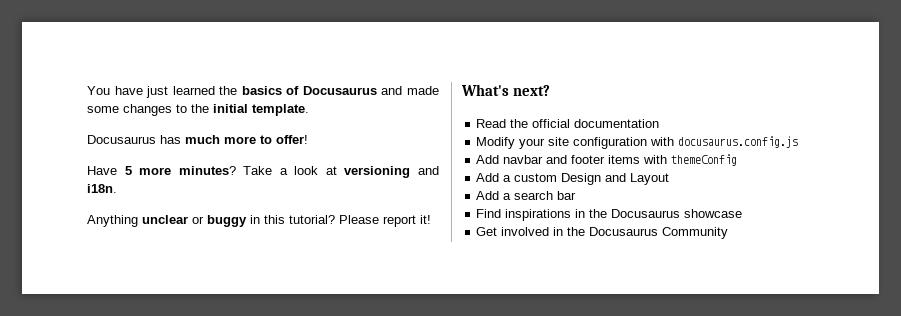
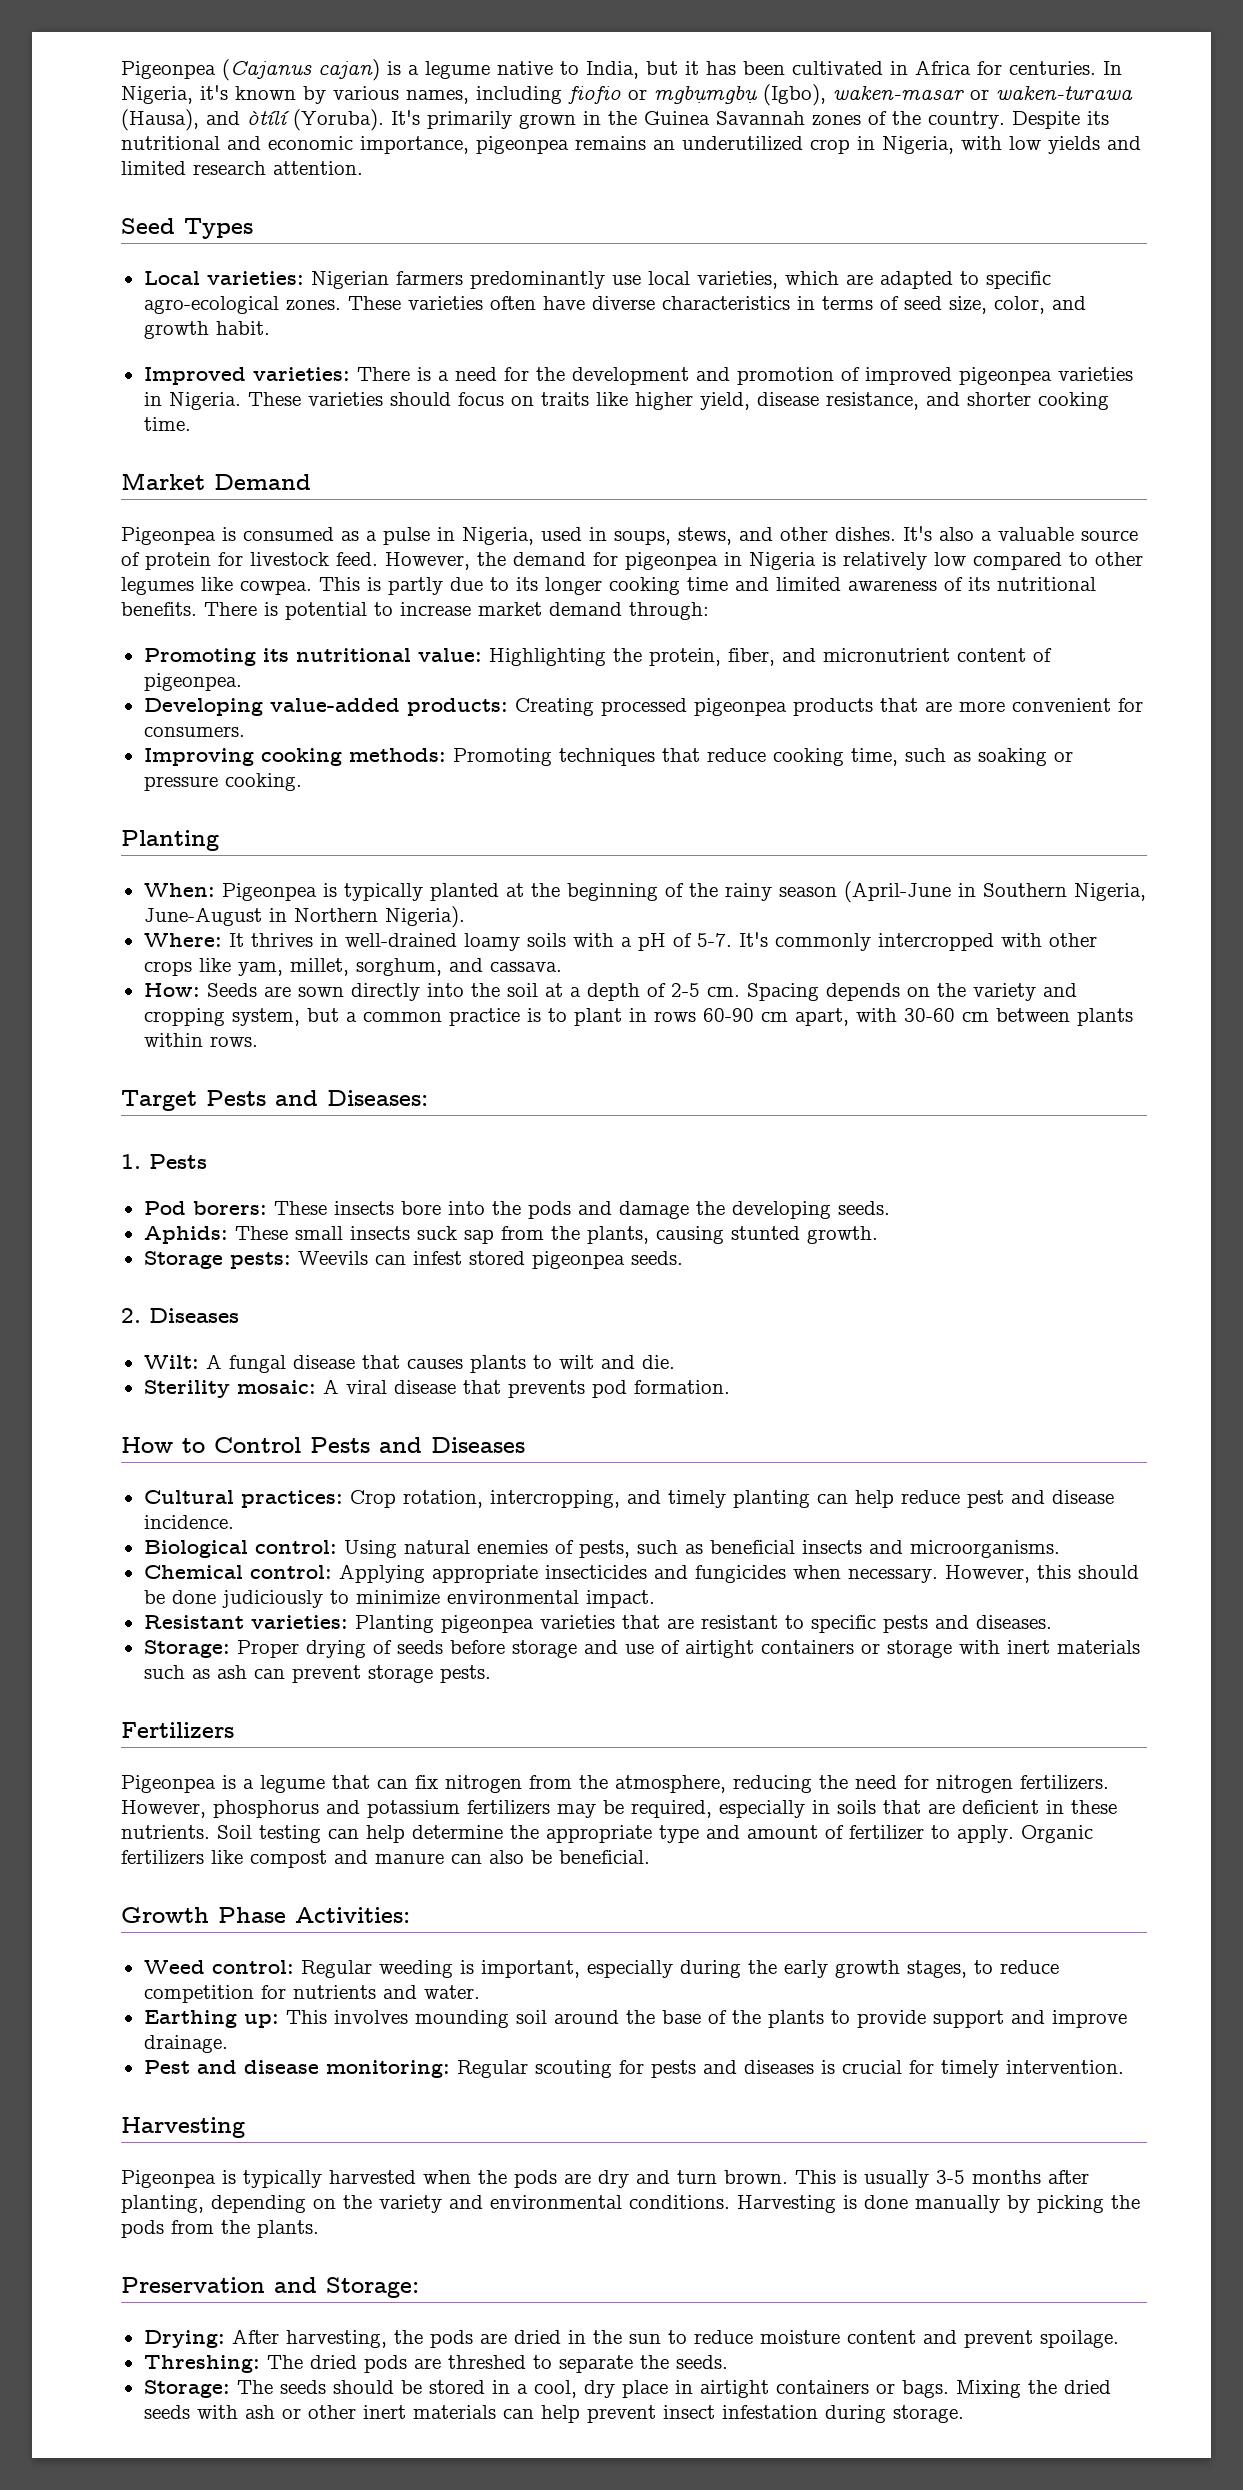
[87,86,439,98] [87,104,309,116] [87,135,308,144] [87,166,439,178] [87,184,117,193] [87,215,431,227] [461,84,550,96] [476,119,660,128] [476,136,799,149] [476,154,738,166] [476,173,670,185] [476,191,577,200] [476,209,743,221] [476,227,729,239] You have just learned the basics of Docusaurus and made some changes to the initial template. // Docusaurus has much more to offer! // Have 5 more minutes? Take a look at versioning and i18n. // Anything unclear or buggy in this tutorial? Please report it! // What's next? // Read the official documentation // Modify your site configuration with docusaurus.config.js // Add navbar and footer items with themeConfig // Add a custom Design and Layout // Add a search bar // Find inspirations in the Docusaurus showcase // Get involved in the Docusaurus Community -> [121,59,1122,81] [121,84,1133,106] [121,109,1109,131] [121,136,1141,154] [121,161,363,175] [121,218,253,239] [143,271,1051,289] [143,296,1086,314] [143,321,270,339] [143,367,1133,385] [143,392,1109,410] [143,417,191,431] [121,473,311,490] [121,526,1138,545] [121,552,1143,570] [121,577,1096,595] [121,602,709,620] [143,648,1052,666] [143,673,242,691] [143,698,1143,716] [143,726,245,737] [143,748,1073,766] [143,773,302,791] [121,830,219,851] [143,881,1146,903] [143,906,465,928] [143,932,1097,951] [143,958,562,976] [143,983,1077,1001] [143,1008,1133,1026] [143,1033,258,1047] [121,1090,428,1111] [121,1154,207,1169] [143,1201,890,1219] [143,1226,878,1244] [143,1251,683,1269] [121,1308,239,1323] [143,1354,675,1373] [143,1379,730,1398] [121,1437,525,1453] [143,1490,1114,1508] [143,1515,234,1529] [143,1540,1060,1558] [143,1564,1139,1583] [143,1590,655,1608] [143,1615,1052,1633] [143,1640,1140,1658] [143,1665,491,1683] [121,1722,234,1738] [121,1775,1109,1793] [121,1800,1117,1818] [121,1825,1093,1843] [121,1850,650,1868] [121,1907,410,1923] [143,1960,1059,1978] [143,1985,480,2003] [143,2010,1127,2028] [143,2035,228,2053] [143,2060,1124,2078] [121,2117,245,2138] [121,2170,1089,2188] [121,2195,1140,2213] [121,2220,319,2238] [121,2277,419,2298] [143,2329,1119,2348] [143,2355,728,2373] [143,2380,1111,2398] [143,2405,964,2423] Pigeonpea (Cajanus cajan) is a legume native to India, but it has been cultivated in Africa for centuries. In Nigeria, it's known by various names, including fiofio or mgbụmgbụ (Igbo), waken-masar or waken-turawa (Hausa), and òtílí (Yoruba). It's primarily grown in the Guinea Savannah zones of the country. Despite its nutritional and economic importance, pigeonpea remains an underutilized crop in Nigeria, with low yields and limited research attention. // Seed Types // Local varieties: Nigerian farmers predominantly use local varieties, which are adapted to specific agro-ecological zones. These varieties often have diverse characteristics in terms of seed size, color, and growth habit. // Improved varieties: There is a need for the development and promotion of improved pigeonpea varieties in Nigeria. These varieties should focus on traits like higher yield, disease resistance, and shorter cooking time. // Market Demand // Pigeonpea is consumed as a pulse in Nigeria, used in soups, stews, and other dishes. It's also a valuable source of protein for livestock feed. However, the demand for pigeonpea in Nigeria is relatively low compared to other legumes like cowpea. This is partly due to its longer cooking time and limited awareness of its nutritional benefits. There is potential to increase market demand through: // Promoting its nutritional value: Highlighting the protein, fiber, and micronutrient content of pigeonpea. // Developing value-added products: Creating processed pigeonpea products that are more convenient for consumers. // Improving cooking methods: Promoting techniques that reduce cooking time, such as soaking or pressure cooking. // Planting // When: Pigeonpea is typically planted at the beginning of the rainy season (April-June in Southern Nigeria, June-August in Northern Nigeria). // Where: It thrives in well-drained loamy soils with a pH of 5-7. It's commonly intercropped with other crops like yam, millet, sorghum, and cassava. // How: Seeds are sown directly into the soil at a depth of 2-5 cm. Spacing depends on the variety and cropping system, but a common practice is to plant in rows 60-90 cm apart, with 30-60 cm between plants within rows. // Target Pests and Diseases: // 1. Pests // Pod borers: These insects bore into the pods and damage the developing seeds. // Aphids: These small insects suck sap from the plants, causing stunted growth. // Storage pests: Weevils can infest stored pigeonpea seeds. // 2. Diseases // Wilt: A fungal disease that causes plants to wilt and die. // Sterility mosaic: A viral disease that prevents pod formation. // How to Control Pests and Diseases // Cultural practices: Crop rotation, intercropping, and timely planting can help reduce pest and disease incidence. // Biological control: Using natural enemies of pests, such as beneficial insects and microorganisms. // Chemical control: Applying appropriate insecticides and fungicides when necessary. However, this should be done judiciously to minimize environmental impact. // Resistant varieties: Planting pigeonpea varieties that are resistant to specific pests and diseases. // Storage: Proper drying of seeds before storage and use of airtight containers or storage with inert materials such as ash can prevent storage pests. // Fertilizers // Pigeonpea is a legume that can fix nitrogen from the atmosphere, reducing the need for nitrogen fertilizers. However, phosphorus and potassium fertilizers may be required, especially in soils that are deficient in these nutrients. Soil testing can help determine the appropriate type and amount of fertilizer to apply. Organic fertilizers like compost and manure can also be beneficial. // Growth Phase Activities: // Weed control: Regular weeding is important, especially during the early growth stages, to reduce competition for nutrients and water. // Earthing up: This involves mounding soil around the base of the plants to provide support and improve drainage. // Pest and disease monitoring: Regular scouting for pests and diseases is crucial for timely intervention. // Harvesting // Pigeonpea is typically harvested when the pods are dry and turn brown. This is usually 3-5 months after planting, depending on the variety and environmental conditions. Harvesting is done manually by picking the pods from the plants. // Preservation and Storage: // Drying: After harvesting, the pods are dried in the sun to reduce moisture content and prevent spoilage. // Threshing: The dried pods are threshed to separate the seeds. // Storage: The seeds should be stored in a cool, dry place in airtight containers or bags. Mixing the dried seeds with ash or other inert materials can help prevent insect infestation during storage.

